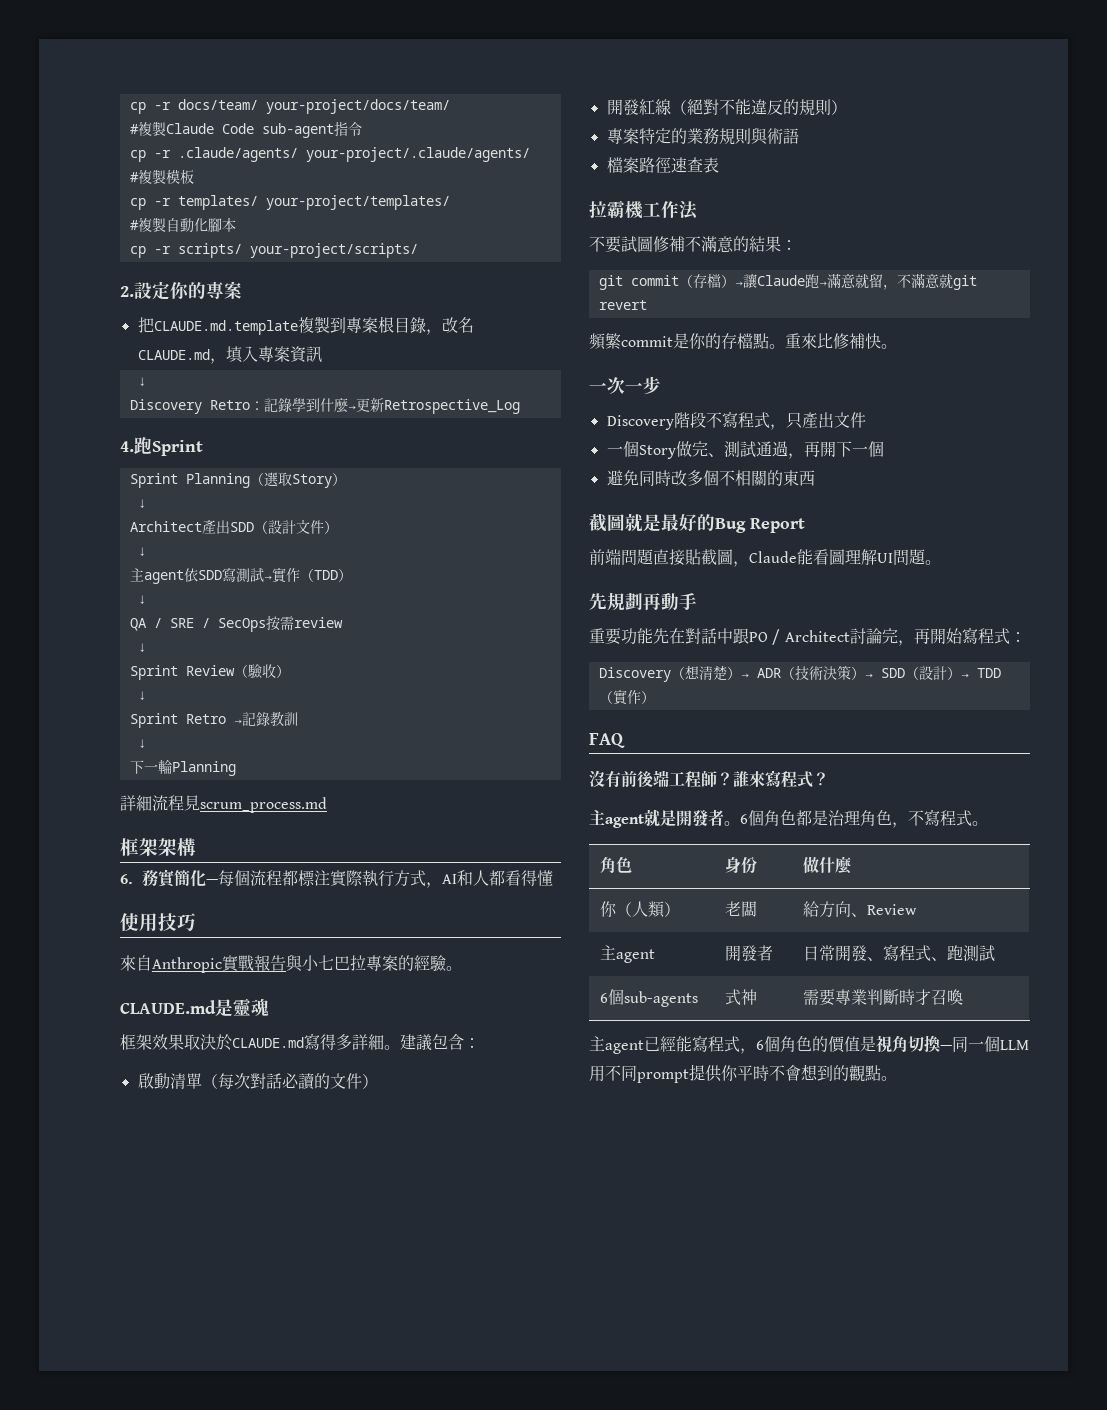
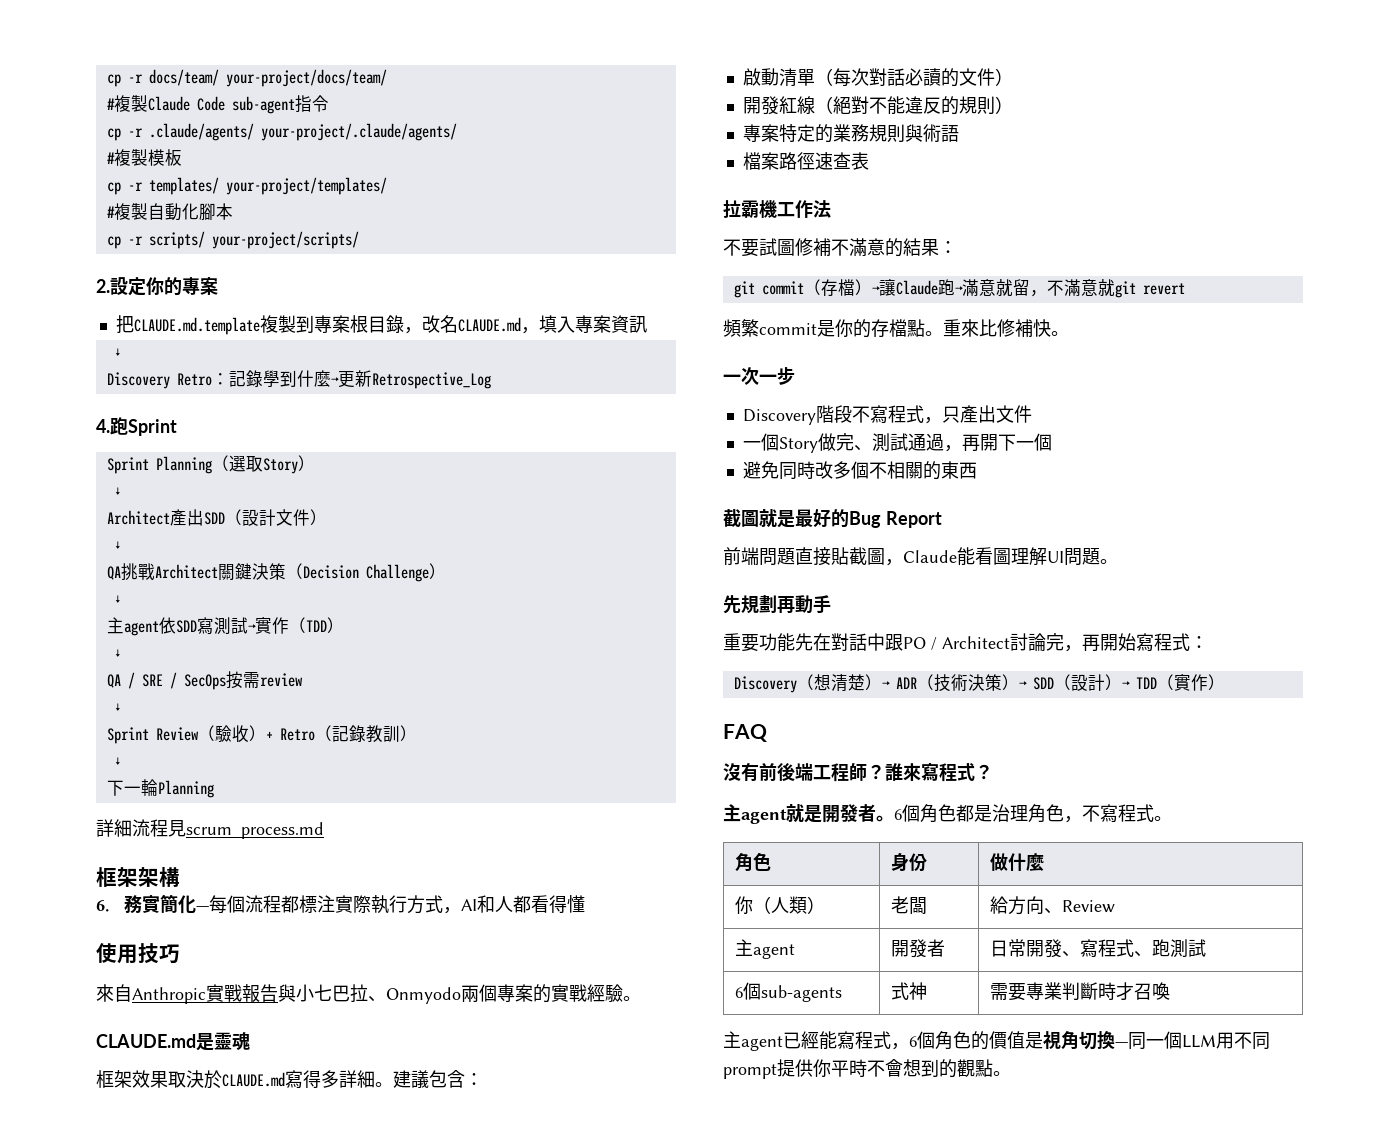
(146, 551) none -> [106,563,446,582] [113,595,121,605] // QA挑戰Architect關鍵決策（Decision Challenge） // ↓
[137,691,146,700] [129,713,242,728] // ↓ // Sprint Retro → -> [265,725,332,741] + Retro（
(298, 719) none -> [399,725,417,741] ）
[366,955,414,971] 專案的 -> [368,984,587,1004] 、Onmyodo兩個專案的實戰

